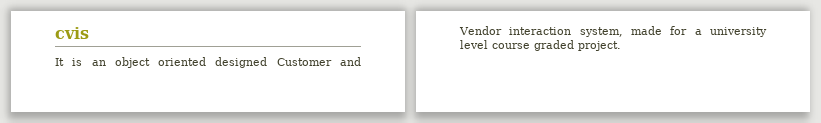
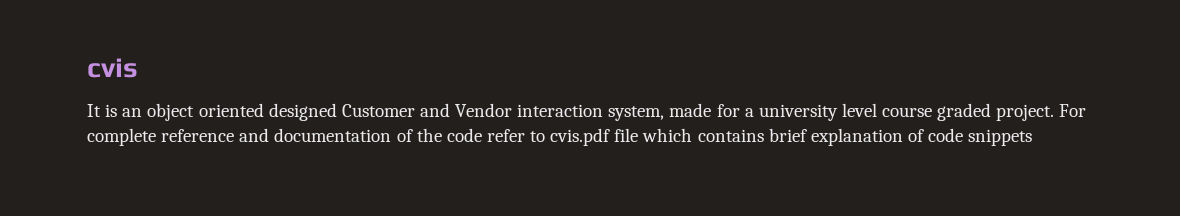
(621, 46) none -> [1059,104,1087,117] [87,128,1033,146] For complete reference and documentation of the code refer to cvis.pdf file which contains brief explanation of code snippets

